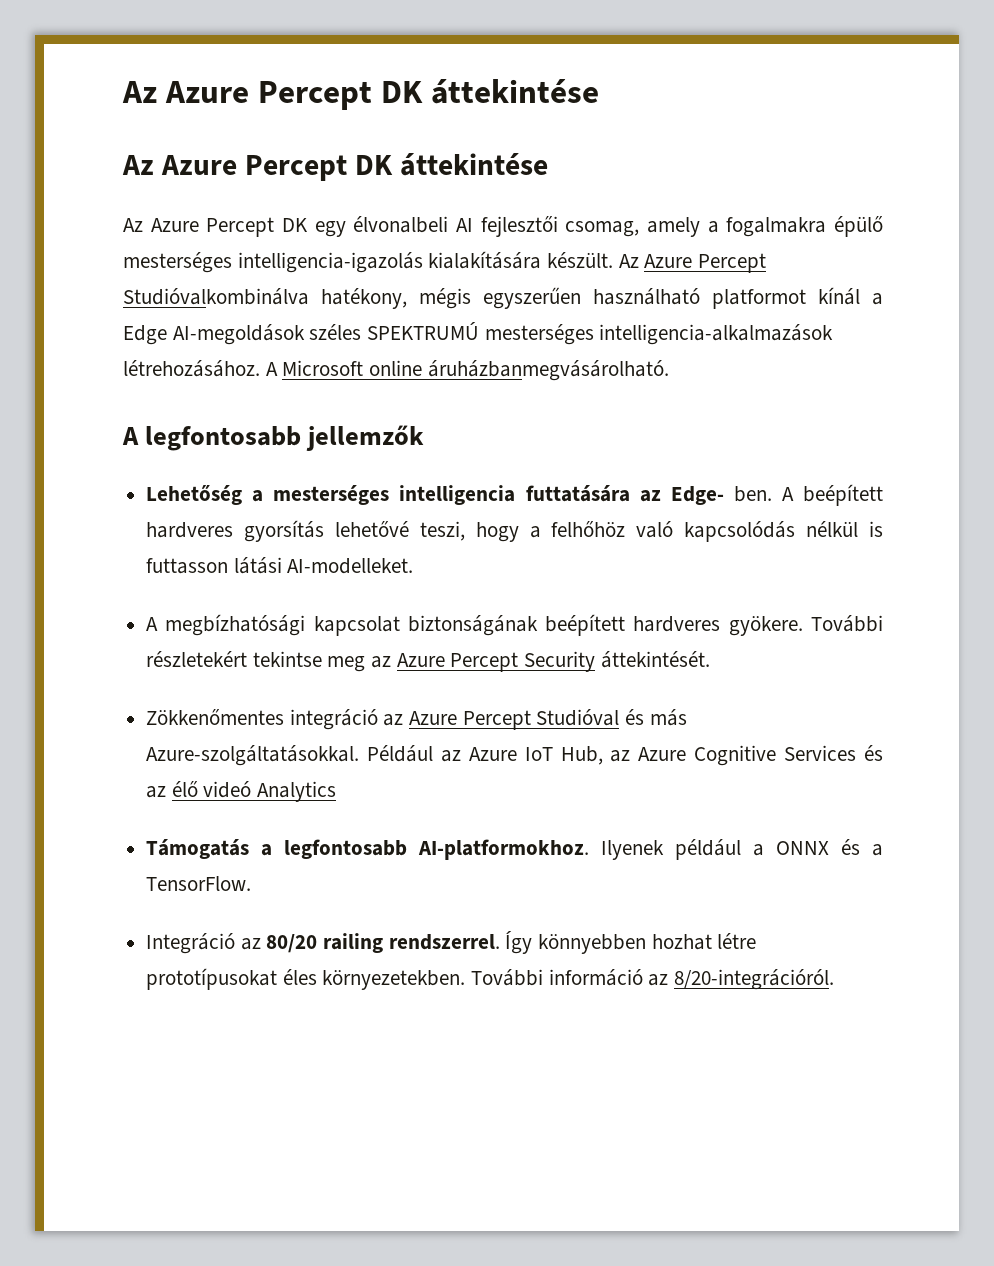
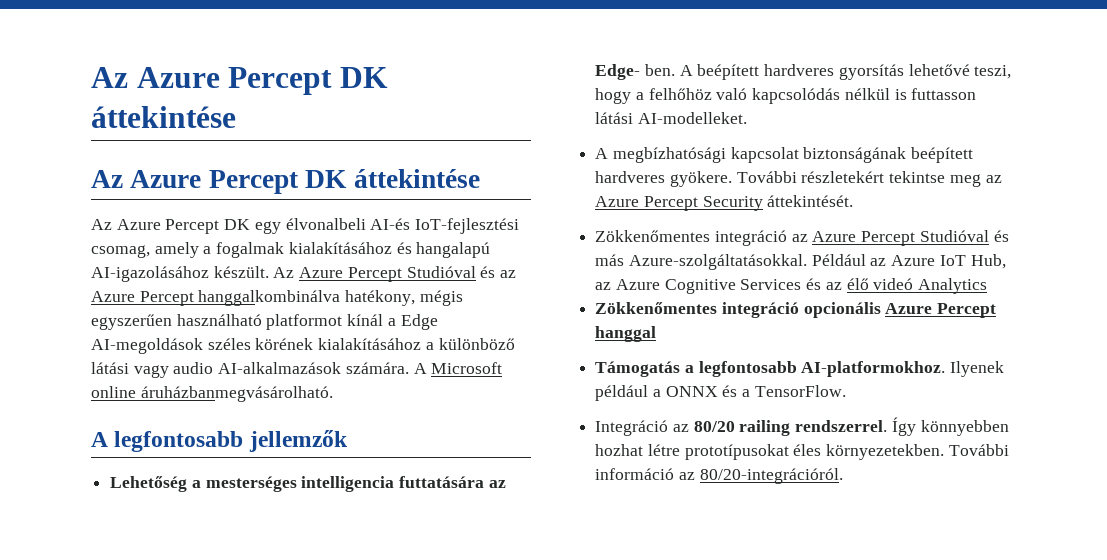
[456,216,558,237] AI fejlesztői -> [370,218,520,234] AI-és IoT-fejlesztési
[726,216,883,237] [123,251,767,273] [123,288,309,305] fogalmakra épülő mesterséges intelligencia-igazolás kialakítására készült. Az Azure Percept Studióvalkombinálva -> [216,242,491,258] [91,266,517,282] [91,290,341,306] fogalmak kialakításához és hangalapú AI-igazolásához készült. Az Azure Percept Studióval és az Azure Percept hanggalkombinálva
[367,322,834,345] [123,360,260,377] SPEKTRUMÚ mesterséges intelligencia-alkalmazások létrehozásához. -> [255,338,515,350] [91,362,409,378] körének kialakításához a különböző látási vagy audio AI-alkalmazások számára.
(337, 791) none -> [595,302,997,318] [595,326,657,342] // Zökkenőmentes integráció opcionális Azure Percept hanggal
[674,969,835,990] 8/20-integrációról. -> [699,468,843,484] 80/20-integrációról.

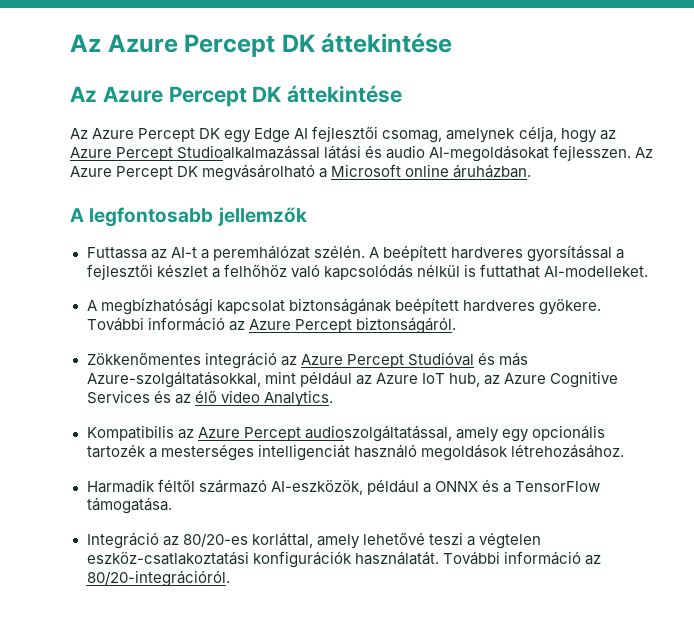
[285,218,520,234] [91,242,491,258] [91,266,517,282] [91,290,463,306] [91,314,438,330] [91,338,515,354] [91,362,427,378] élvonalbeli AI-és IoT-fejlesztési csomag, amely a fogalmak kialakításához és hangalapú AI-igazolásához készült. Az Azure Percept Studióval és az Azure Percept hanggalkombinálva hatékony, mégis egyszerűen használható platformot kínál a Edge AI-megoldások széles körének kialakításához a különböző látási vagy audio AI-alkalmazások számára. A -> [254,126,616,143] [70,145,654,162] [70,164,328,181] Edge AI fejlesztői csomag, amelynek célja, hogy az Azure Percept Studioalkalmazással látási és audio AI-megoldásokat fejlesszen. Az Azure Percept DK megvásárolható a
[140,386,333,402] áruházbanmegvásárolható. -> [453,164,532,178] áruházban.
[110,476,506,492] [595,64,1012,80] [595,88,632,104] Lehetőség a mesterséges intelligencia futtatására az Edge- ben. A beépített hardveres gyorsítás lehetővé teszi, hogy -> [86,245,624,262] [86,264,208,280] Futtassa az AI-t a peremhálózat szélén. A beépített hardveres gyorsítással a fejlesztői készlet
[911,88,977,100] [595,112,634,124] futtasson látási -> [479,264,540,278] futtathat
[801,171,1002,187] [595,195,854,211] részletekért tekintse meg az Azure Percept Security áttekintését. -> [147,317,456,334] információ az Azure Percept biztonságáról.
[628,254,866,270] Azure-szolgáltatásokkal. Például -> [86,371,352,388] Azure-szolgáltatásokkal, mint például
[970,254,1006,269] Hub, -> [448,373,480,387] hub,
[873,278,988,294] [595,302,997,318] [595,326,657,342] [595,361,1005,377] videó Analytics // Zökkenőmentes integráció opcionális Azure Percept hanggal // Támogatás a legfontosabb AI-platformokhoz. Ilyenek -> [220,390,333,407] [86,425,605,442] [86,444,624,461] [86,479,363,495] video Analytics. // Kompatibilis az Azure Percept audioszolgáltatással, amely egy opcionális tartozék a mesterséges intelligenciát használó megoldások létrehozásához. // Harmadik féltől származó AI-eszközök,
[754,385,846,397] TensorFlow. -> [514,481,600,492] [86,497,172,514] TensorFlow támogatása.
[693,417,1009,436] [595,444,945,460] 80/20 railing rendszerrel. Így könnyebben hozhat létre prototípusokat éles környezetekben. -> [182,532,541,549] [86,551,439,568] 80/20-es korláttal, amely lehetővé teszi a végtelen eszköz-csatlakoztatási konfigurációk használatát.

